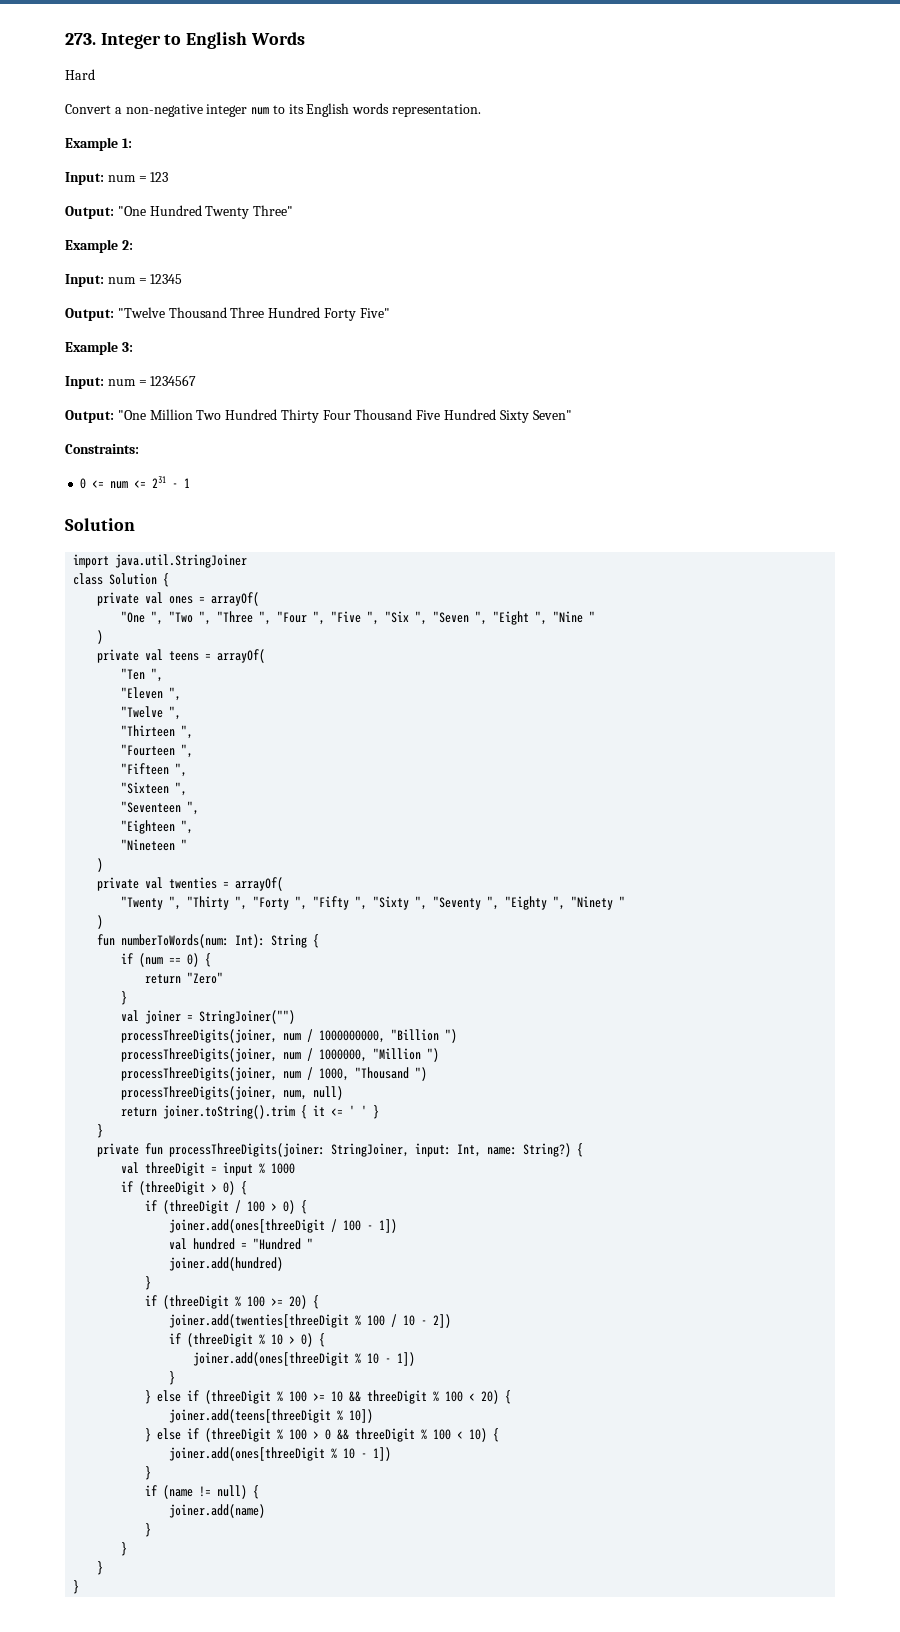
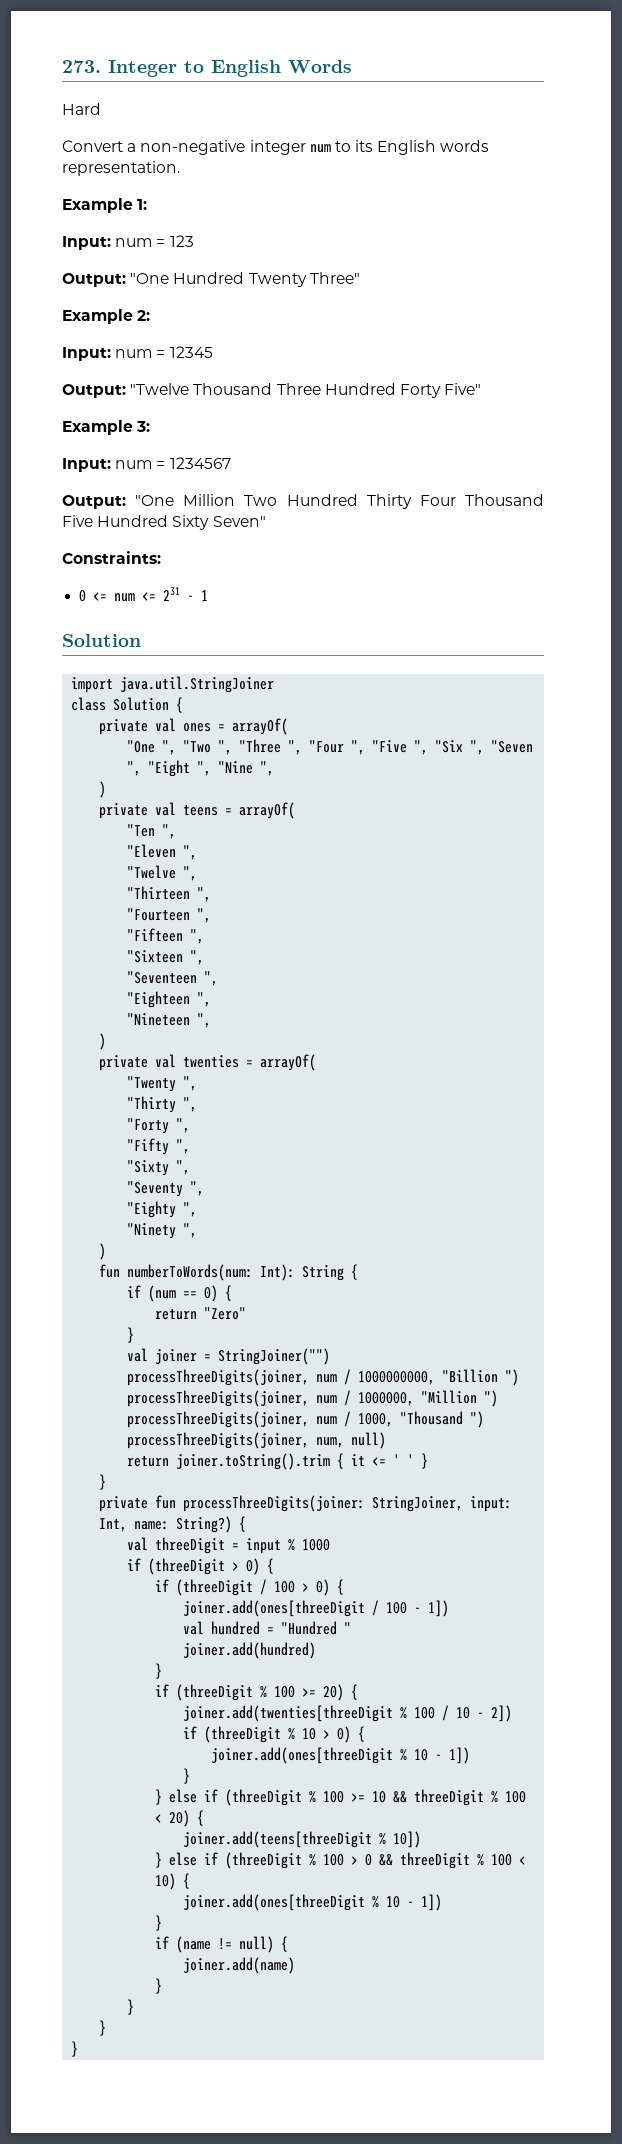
[589,611,596,622] " -> [260,761,275,776] ",
[181,839,188,850] " -> [197,1013,212,1028] ",
(182, 903) none -> (198, 1083) //
(248, 903) none -> (198, 1104) //
(308, 903) none -> (191, 1125) //
(368, 903) none -> (191, 1146) //
(428, 903) none -> (191, 1167) //
(500, 903) none -> (205, 1188) //
[571,896,626,910] "Ninety " -> [127,1223,198,1239] // "Ninety ",

